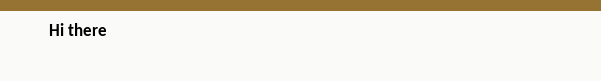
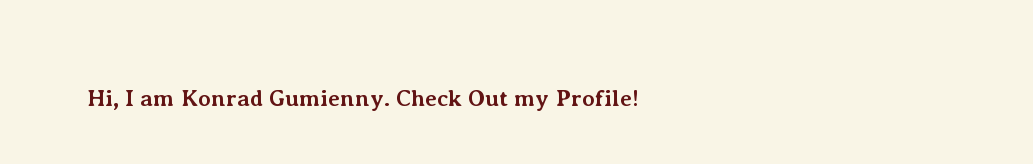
[49,23,108,36] Hi there -> [87,90,639,111] Hi, I am Konrad Gumienny. Check Out my Profile!

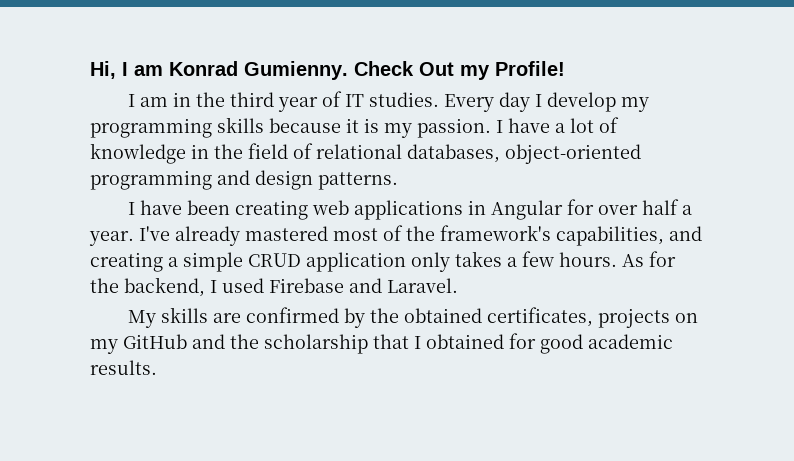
(639, 98) none -> [128,91,650,112] [90,117,619,138] [90,143,641,164] [90,170,398,190] [128,199,693,220] [89,225,702,246] [90,251,676,272] [90,277,458,297] [128,307,699,328] [90,333,673,354] [90,360,157,375] // I am in the third year of IT studies. Every day I develop my programming skills because it is my passion. I have a lot of knowledge in the field of relational databases, object-oriented programming and design patterns. // I have been creating web applications in Angular for over half a year. I've already mastered most of the framework's capabilities, and creating a simple CRUD application only takes a few hours. As for the backend, I used Firebase and Laravel. // My skills are confirmed by the obtained certificates, projects on my GitHub and the scholarship that I obtained for good academic results.

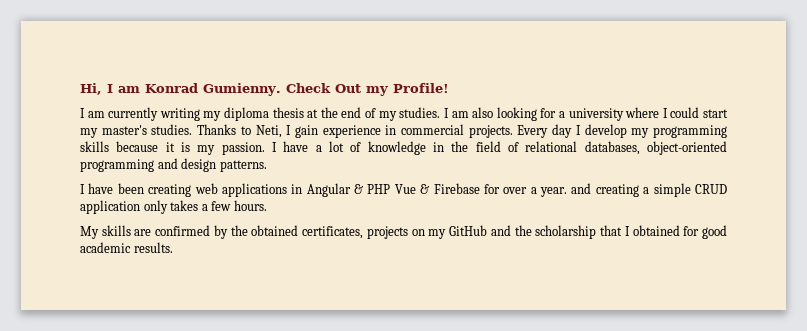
[173,91,440,112] in the third year of IT studies. -> [108,107,728,121] [80,124,513,138] currently writing my diploma thesis at the end of my studies. I am also looking for a university where I could start my master's studies. Thanks to Neti, I gain experience in commercial projects.
(564, 210) none -> [354,183,480,194] & PHP Vue & Firebase
[642,199,680,215] half -> (528, 190) none
[139,225,664,246] I've already mastered most of the framework's capabilities, -> (568, 192) none
[622,251,676,267] [90,277,458,297] As for the backend, I used Firebase and Laravel. -> (267, 205) none

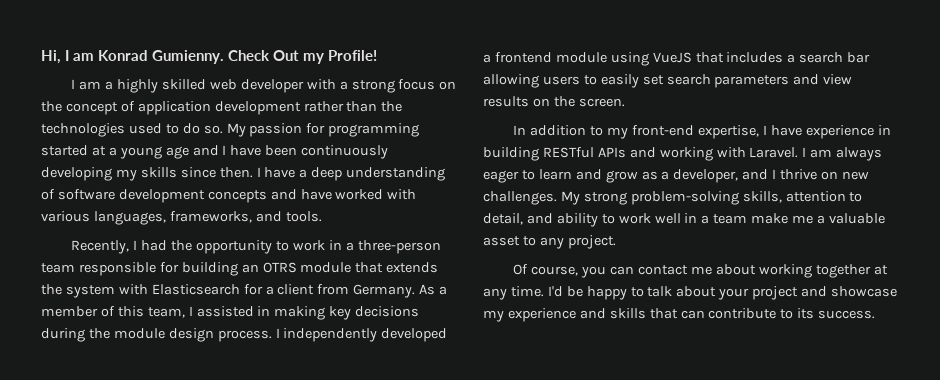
[108,107,728,121] [80,124,727,138] [80,141,727,155] [80,158,267,172] [80,183,728,197] [80,200,267,214] [80,225,727,239] [80,242,173,253] currently writing my diploma thesis at the end of my studies. I am also looking for a university where I could start my master's studies. Thanks to Neti, I gain experience in commercial projects. Every day I develop my programming skills because it is my passion. I have a lot of knowledge in the field of relational databases, object-oriented programming and design patterns. // I have been creating web applications in Angular & PHP Vue & Firebase for over a year. and creating a simple CRUD application only takes a few hours. // My skills are confirmed by the obtained certificates, projects on my GitHub and the scholarship that I obtained for good academic results. -> [105,79,457,93] [41,101,403,115] [41,123,420,137] [41,145,389,159] [41,167,446,181] [41,189,417,203] [41,211,322,225] [71,240,441,254] [41,262,439,276] [41,284,448,298] [41,306,420,320] [41,328,448,342] [483,52,871,66] [483,74,853,88] [483,96,625,107] [513,125,891,139] [483,147,883,161] [483,169,869,183] [483,191,863,205] [483,213,885,227] [483,235,616,249] [513,264,888,278] [483,286,898,300] [483,308,876,322] a highly skilled web developer with a strong focus on the concept of application development rather than the technologies used to do so. My passion for programming started at a young age and I have been continuously developing my skills since then. I have a deep understanding of software development concepts and have worked with various languages, frameworks, and tools. // Recently, I had the opportunity to work in a three-person team responsible for building an OTRS module that extends the system with Elasticsearch for a client from Germany. As a member of this team, I assisted in making key decisions during the module design process. I independently developed a frontend module using VueJS that includes a search bar allowing users to easily set search parameters and view results on the screen. // In addition to my front-end expertise, I have experience in building RESTful APIs and working with Laravel. I am always eager to learn and grow as a developer, and I thrive on new challenges. My strong problem-solving skills, attention to detail, and ability to work well in a team make me a valuable asset to any project. // Of course, you can contact me about working together at any time. I'd be happy to talk about your project and showcase my experience and skills that can contribute to its success.

